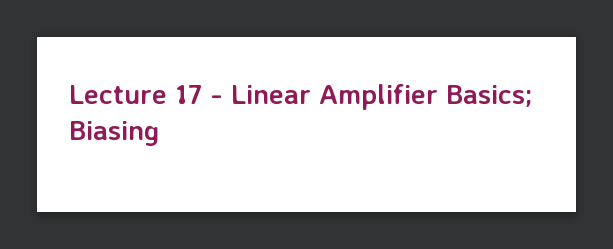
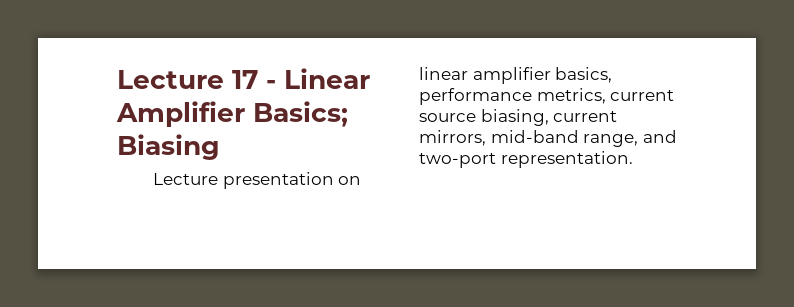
(159, 133) none -> [153,172,362,189] [419,67,613,84] [419,88,675,105] [419,109,618,126] [419,130,677,147] [419,151,633,168] // Lecture presentation on linear amplifier basics, performance metrics, current source biasing, current mirrors, mid-band range, and two-port representation.

